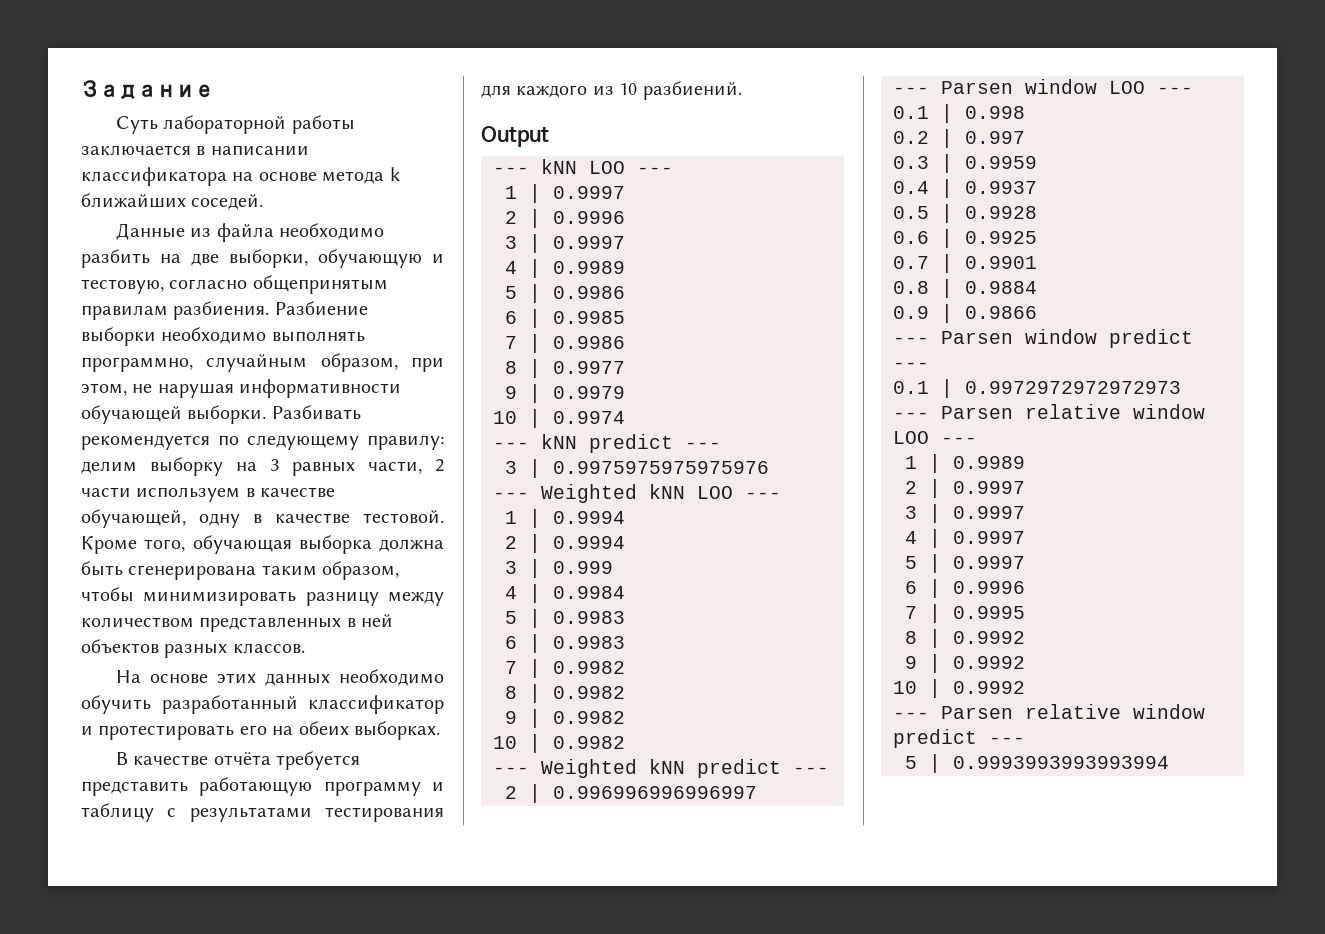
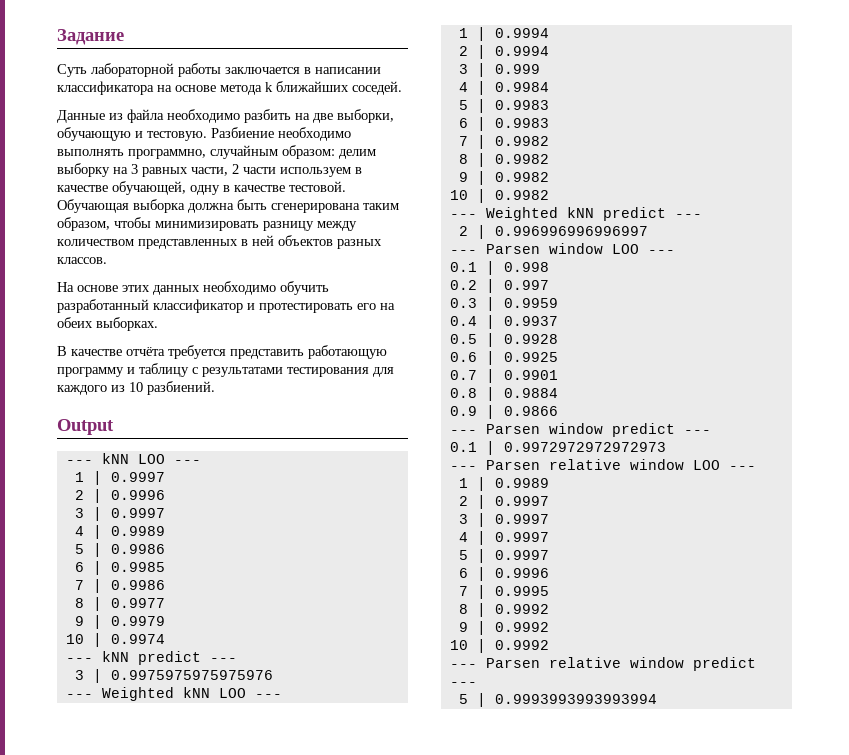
[81,275,388,294] [81,301,368,320] [81,327,365,346] [81,353,444,372] [81,379,402,398] [81,405,361,424] [81,435,444,450] тестовую, согласно общепринятым правилам разбиения. Разбиение выборки необходимо выполнять программно, случайным образом, при этом, не нарушая информативности обучающей выборки. Разбивать рекомендуется по следующему правилу: -> [147,127,351,141] [57,145,335,159] тестовую. Разбиение необходимо выполнять программно, случайным образом:
[81,535,292,554] Кроме того, обучающая -> [57,199,129,213] Обучающая

